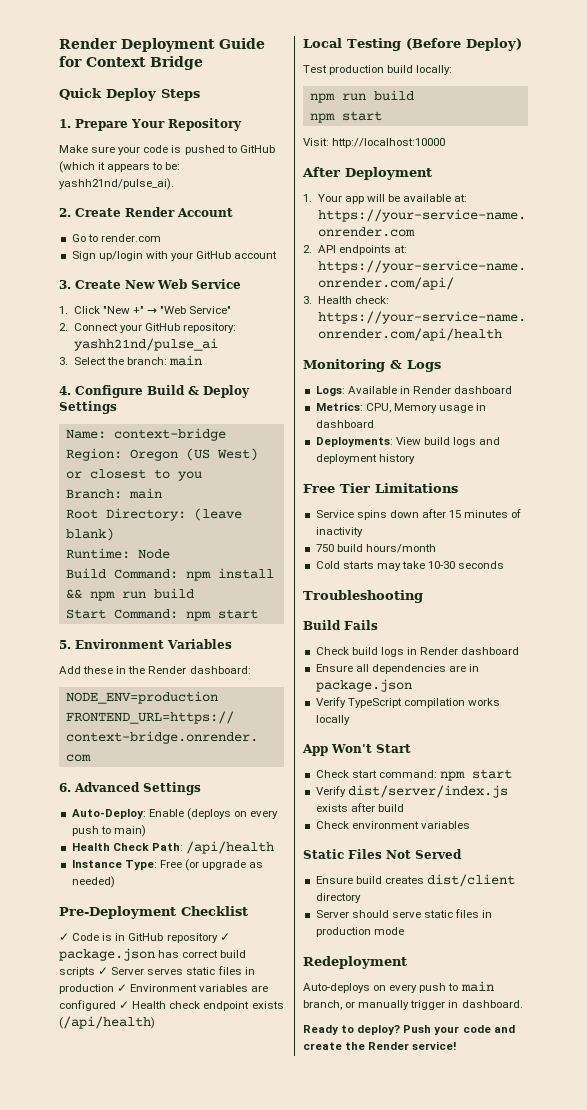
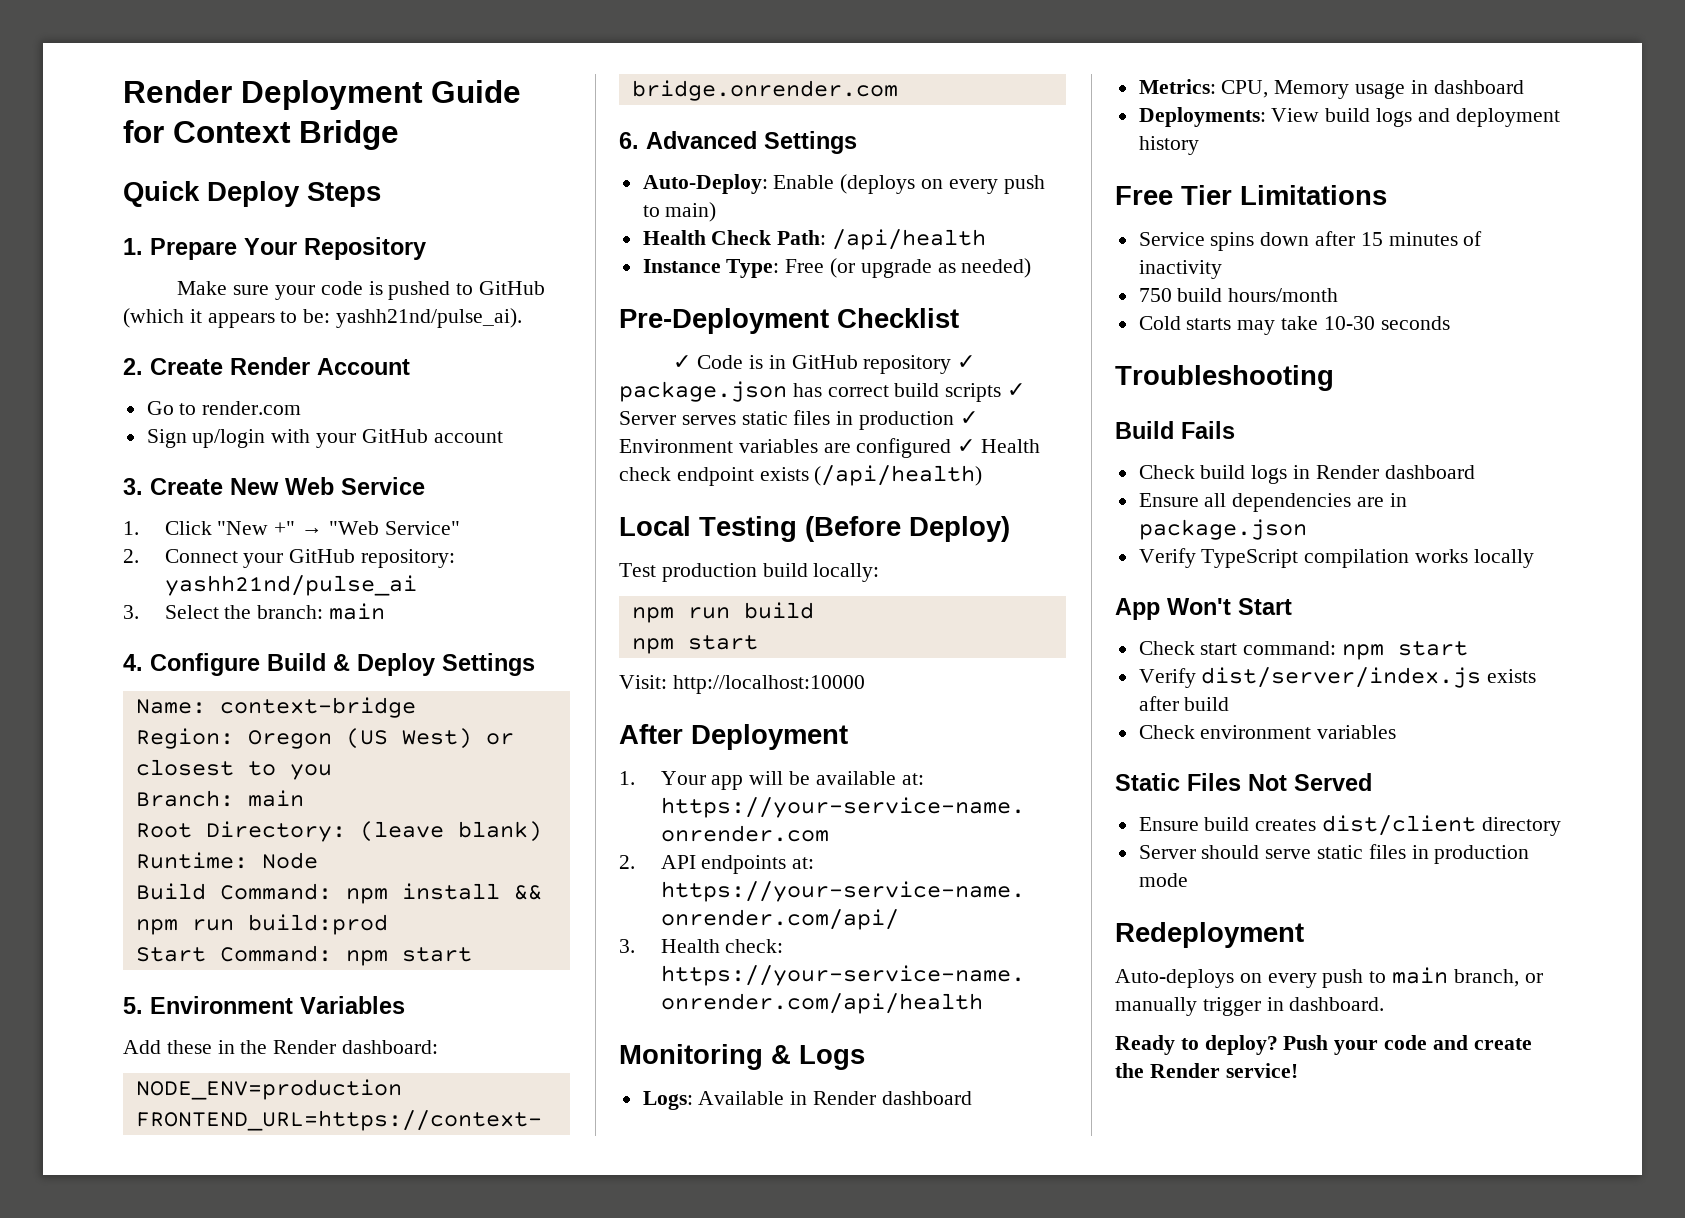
[153,588,194,599] build -> [247,914,388,935] build:prod

